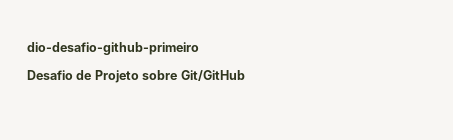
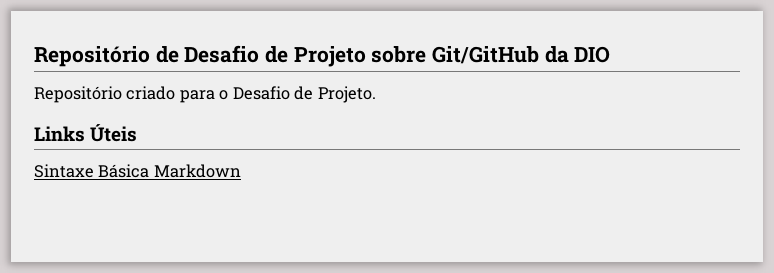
[27,42,199,55] dio-desafio-github-primeiro // -> [34,46,179,67] Repositório de
(245, 75) none -> [544,46,611,63] [34,86,376,103] [34,124,138,142] [34,164,241,178] da DIO // Repositório criado para o Desafio de Projeto. // Links Úteis // Sintaxe Básica Markdown

